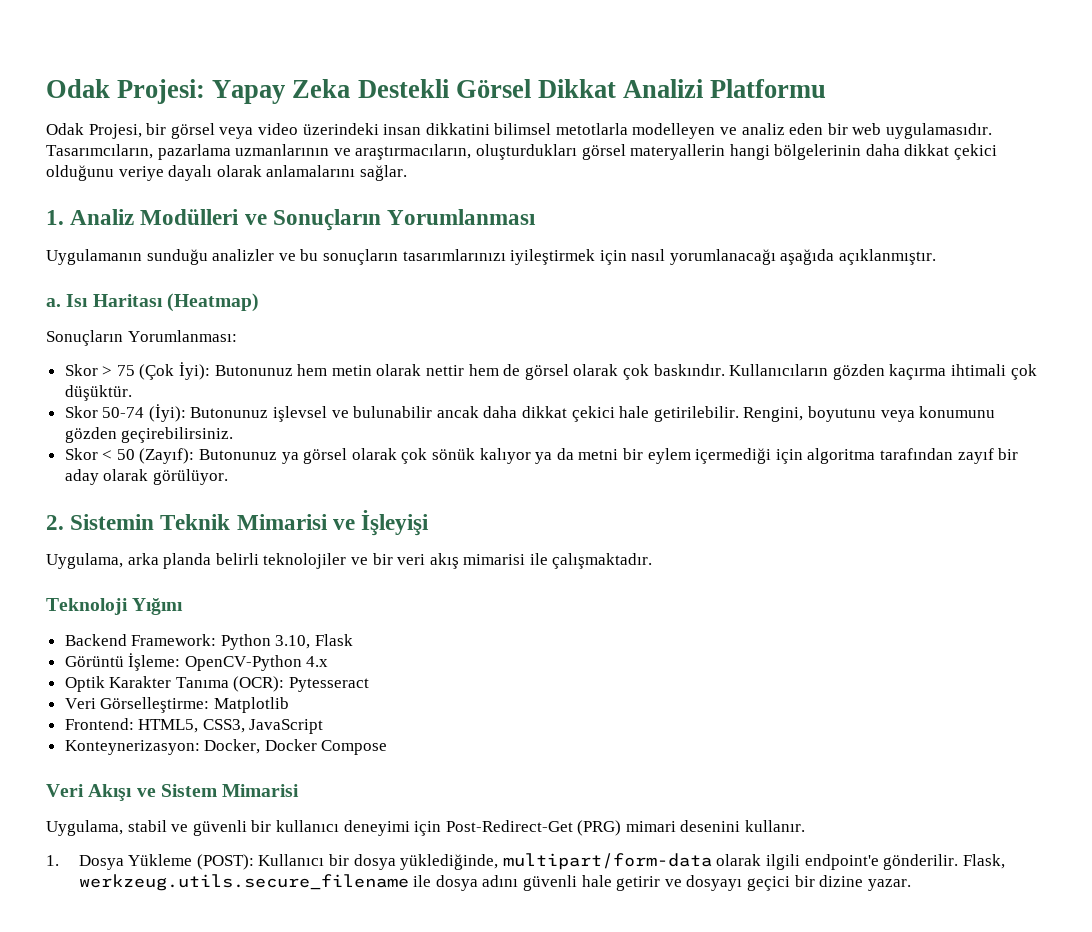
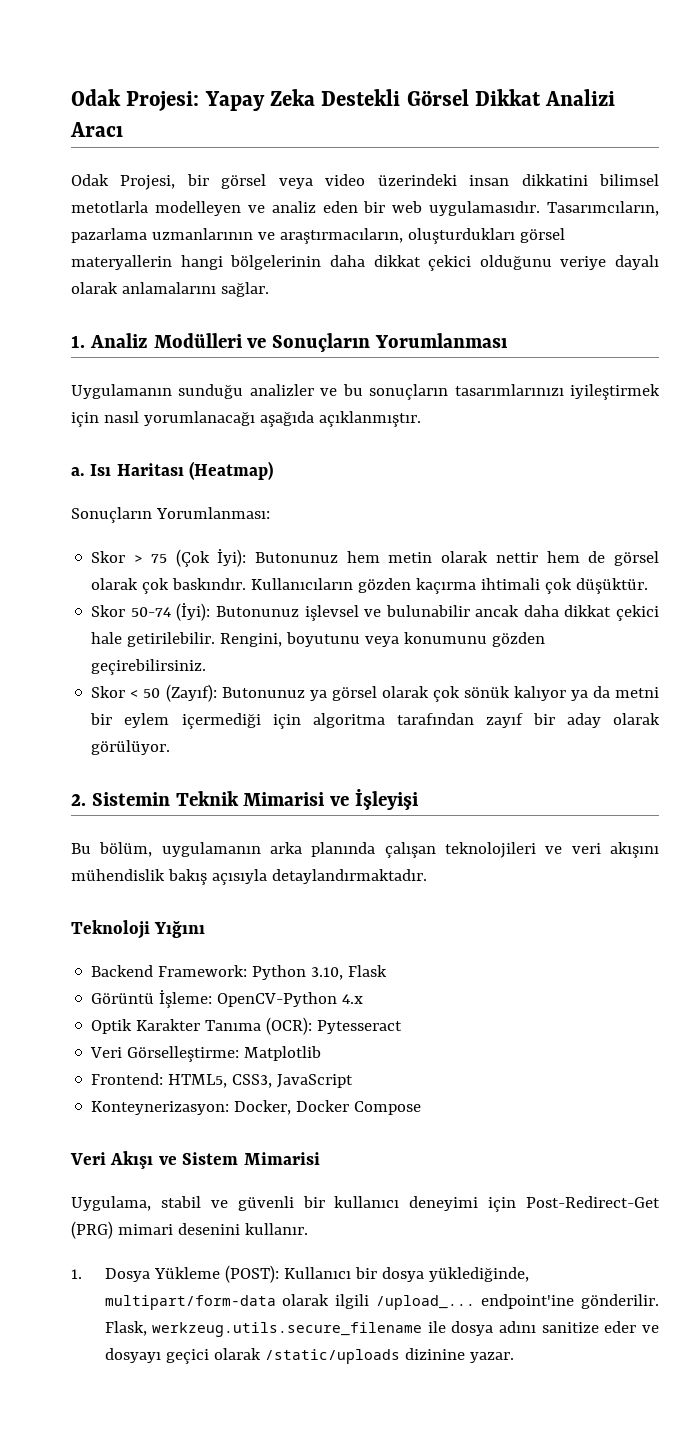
[710,79,827,98] Platformu -> [70,122,123,137] Aracı
[46,553,653,569] Uygulama, arka planda belirli teknolojiler ve bir veri akış mimarisi ile çalışmaktadır. -> [71,842,659,858] [71,869,427,885] Bu bölüm, uygulamanın arka planında çalışan teknolojileri ve veri akışını mühendislik bakış açısıyla detaylandırmaktadır.
[804,854,879,870] endpoint'e -> [375,1294,575,1310] /upload_... endpoint'ine
[522,875,864,891] güvenli hale getirir ve dosyayı geçici bir dizine -> [541,1321,659,1333] [104,1348,465,1364] sanitize eder ve dosyayı geçici olarak /static/uploads dizinine

